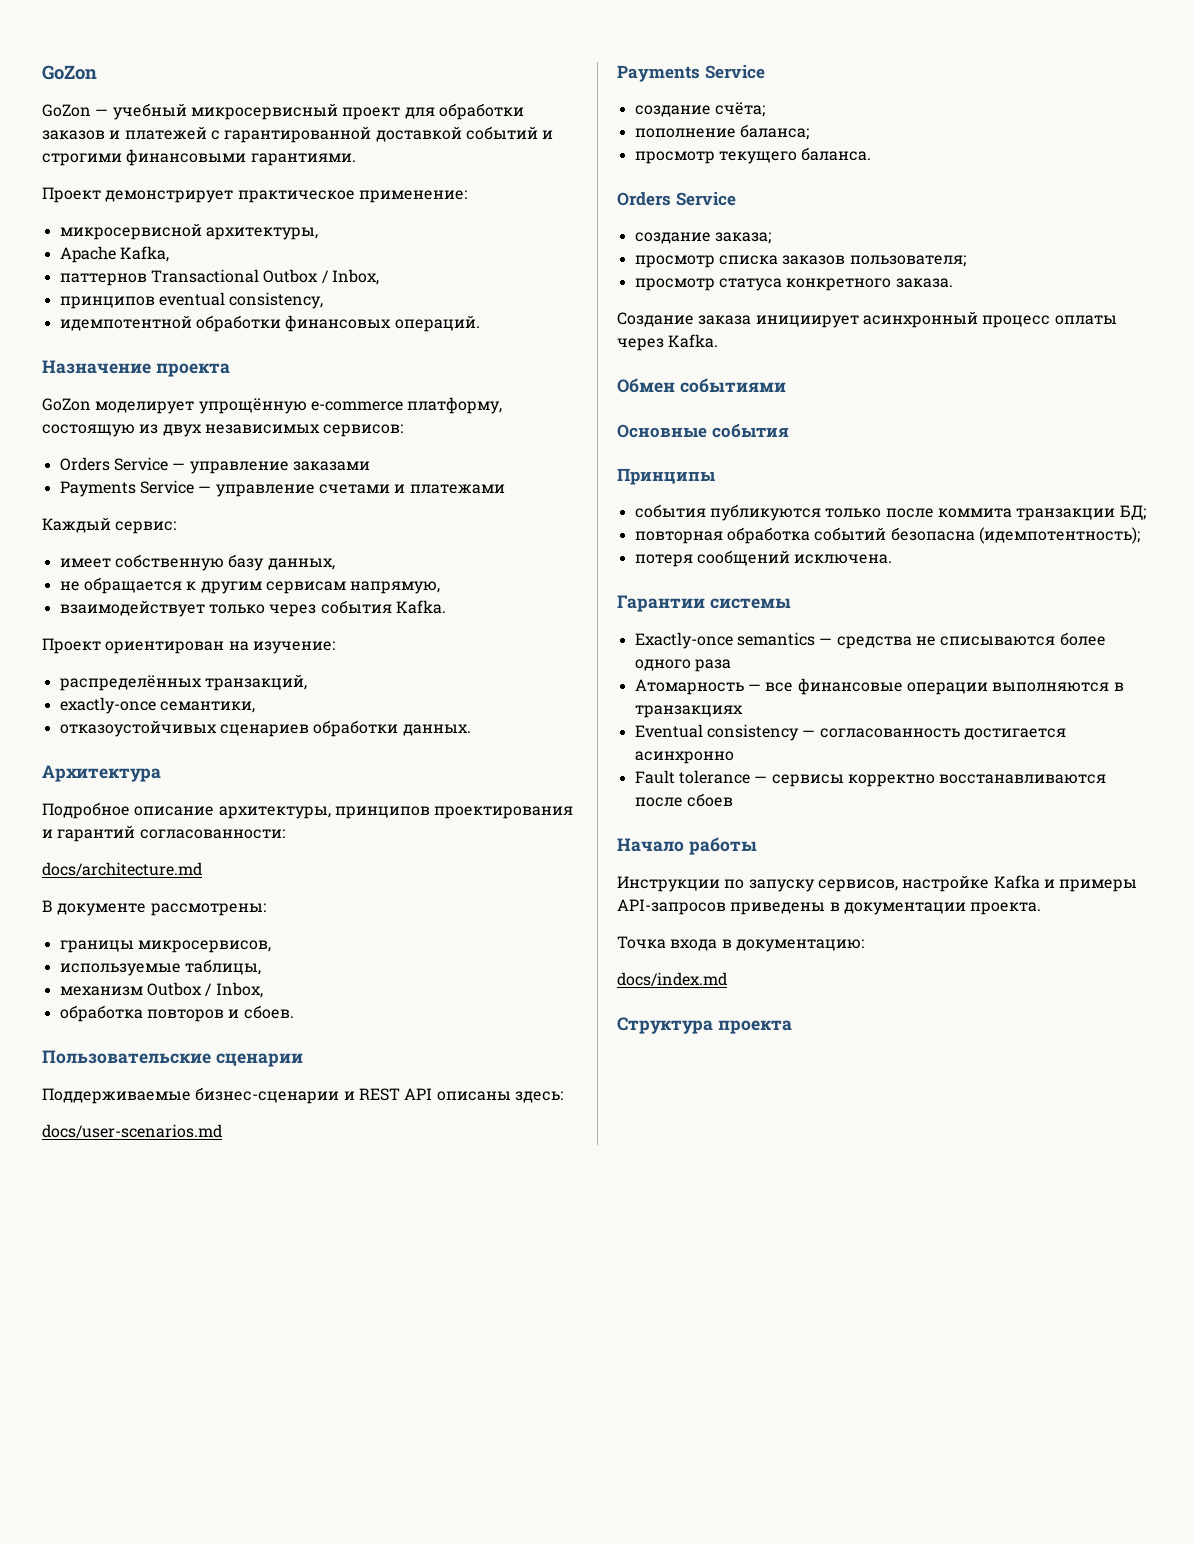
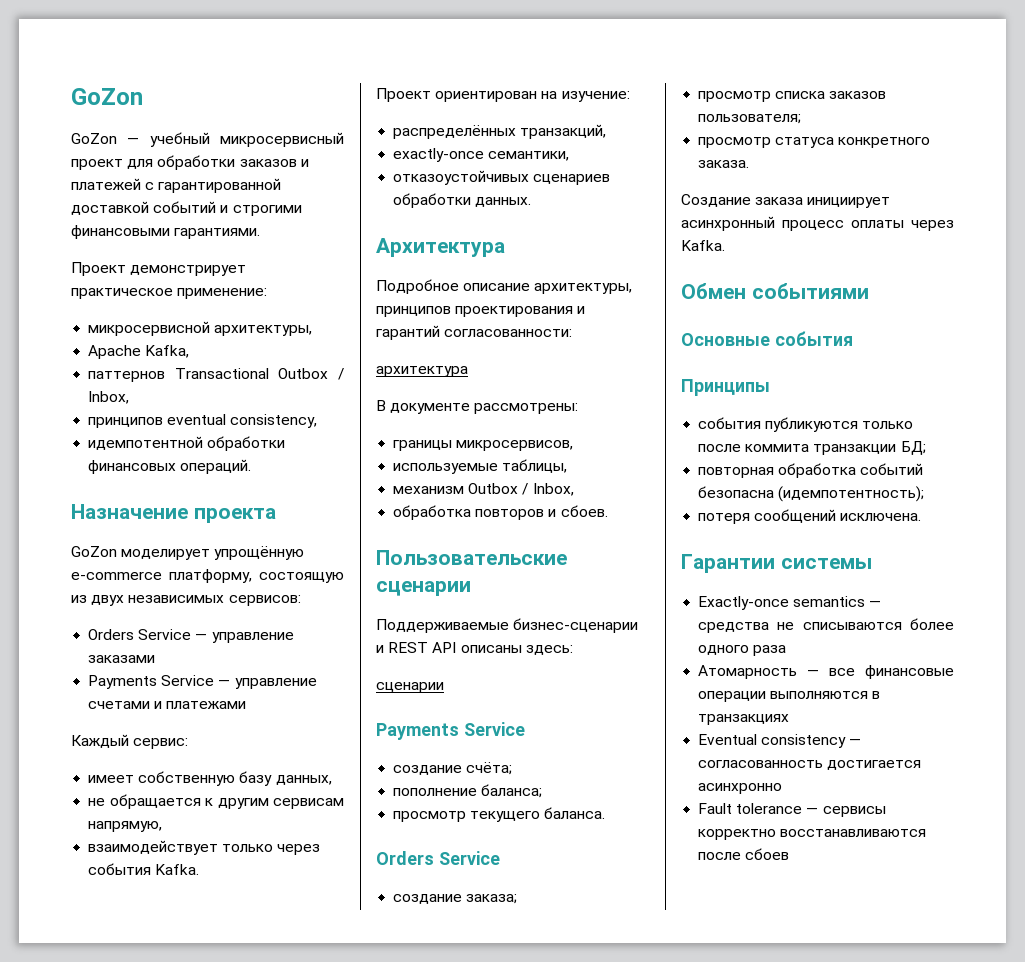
[42,862,202,876] docs/architecture.md -> [376,366,468,377] архитектура
[42,1124,222,1138] docs/user-scenarios.md -> [376,682,444,693] сценарии
[617,837,757,855] [617,875,1138,892] [617,899,1042,915] [617,936,864,952] [617,972,727,986] [617,1017,792,1034] // Начало работы // Инструкции по запуску сервисов, настройке Kafka и примеры API-запросов приведены в документации проекта. // Точка входа в документацию: // docs/index.md // Структура проекта -> (790, 854) none

